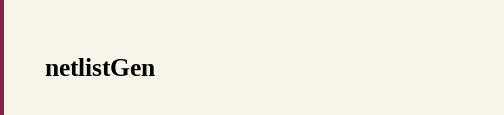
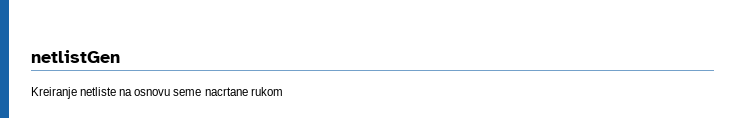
(155, 67) none -> [31,87,283,99] // Kreiranje netliste na osnovu seme nacrtane rukom

